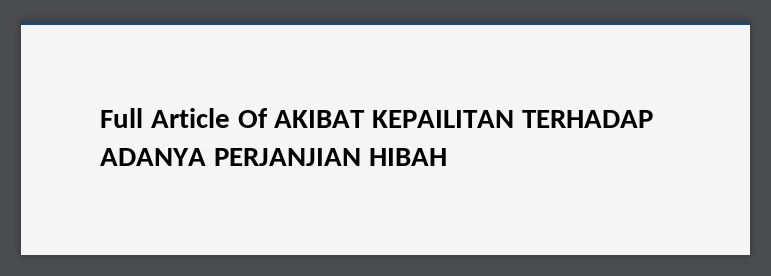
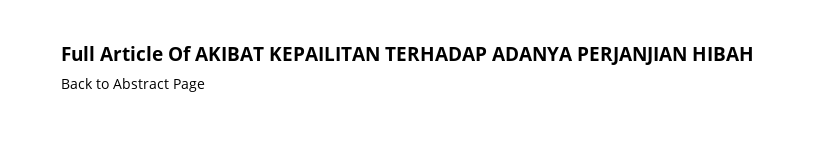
(447, 157) none -> [61,78,205,92] // Back to Abstract Page

